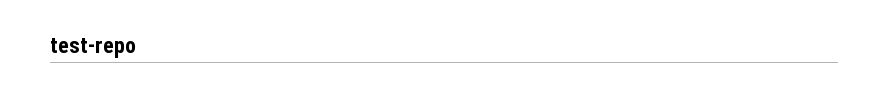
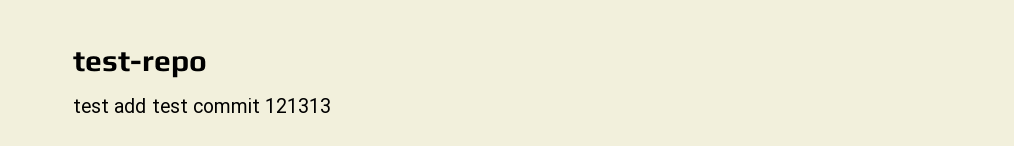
(136, 48) none -> [73,98,332,113] // test add test commit 121313

